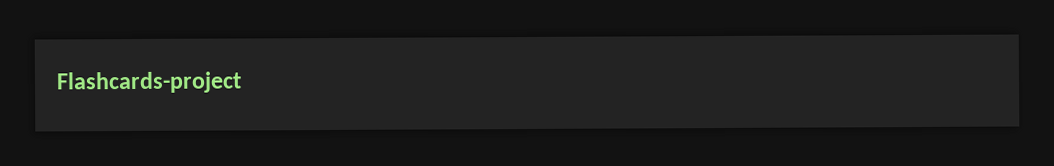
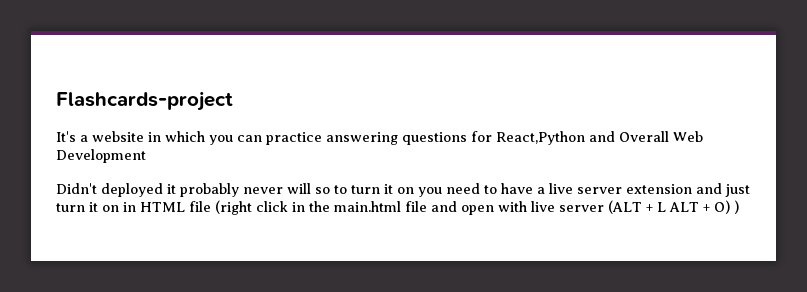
(242, 82) none -> [56,131,703,145] [56,149,146,163] [56,183,750,197] [56,200,739,215] // It's a website in which you can practice answering questions for React,Python and Overall Web Development // Didn't deployed it probably never will so to turn it on you need to have a live server extension and just turn it on in HTML file (right click in the main.html file and open with live server (ALT + L ALT + O) )

